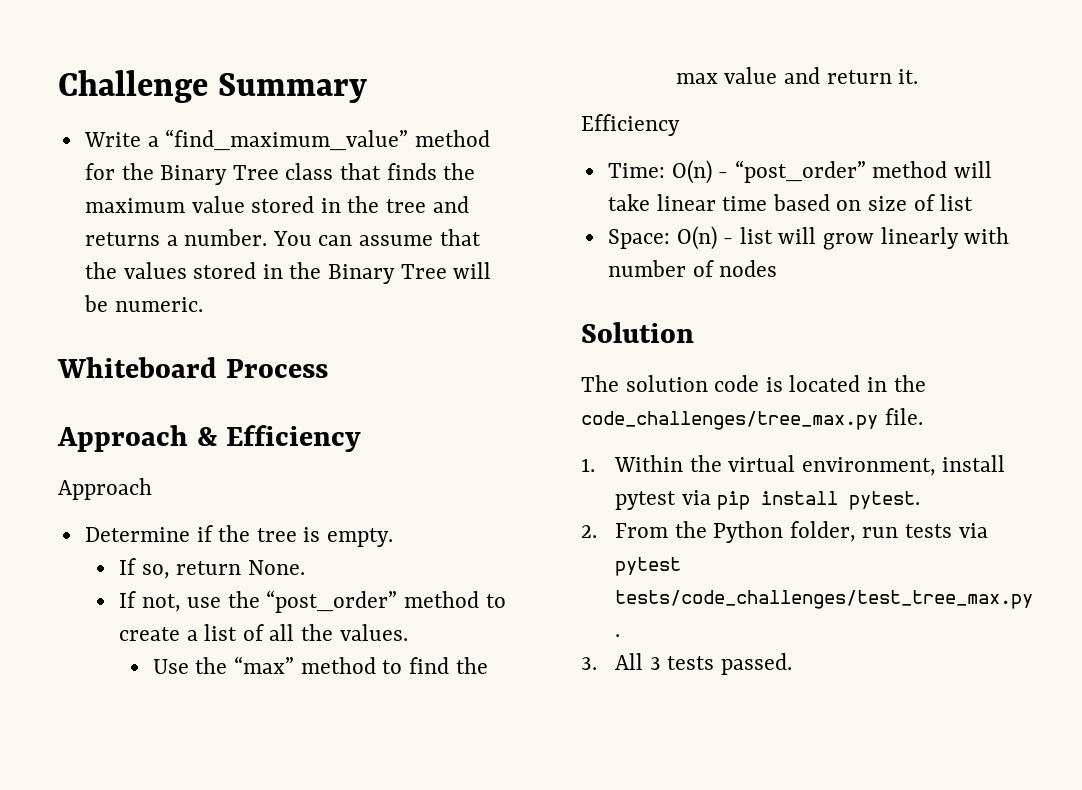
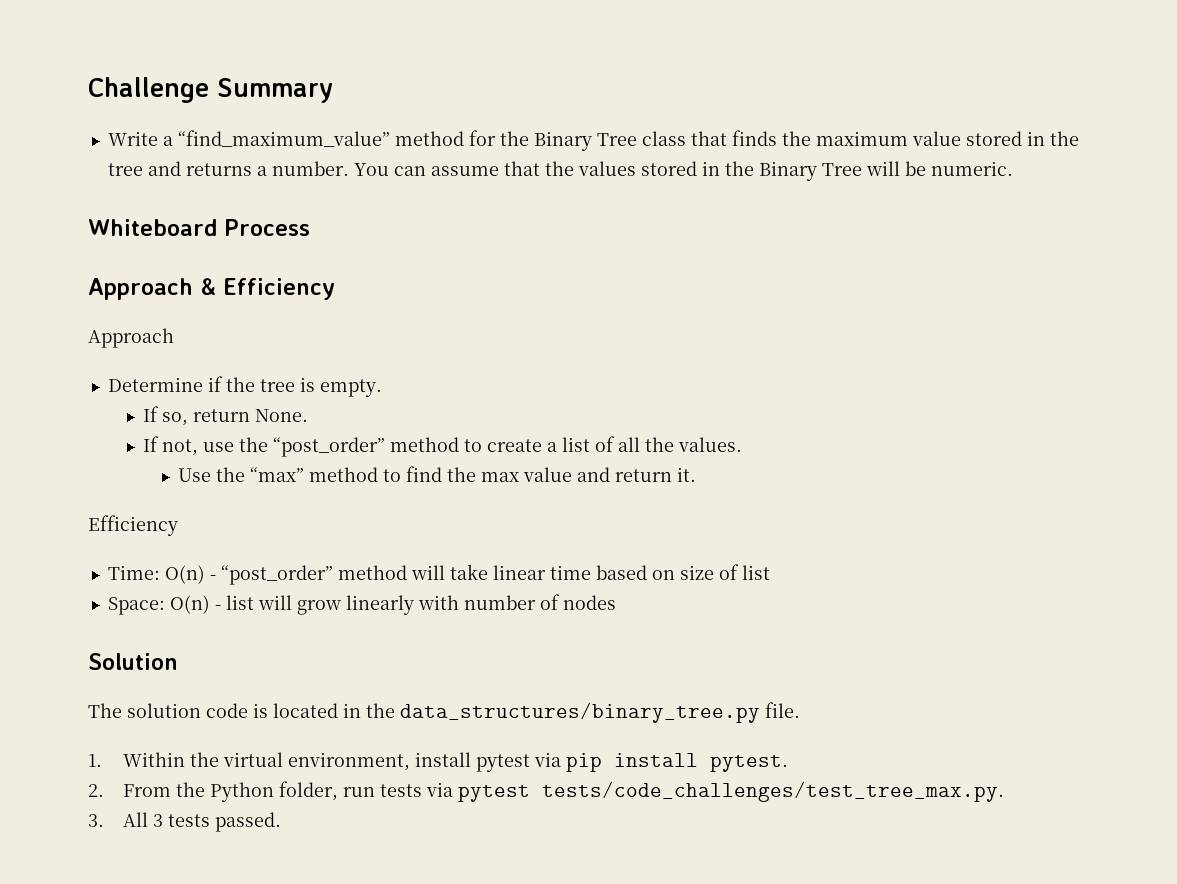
[581,411,878,430] code_challenges/tree_max.py -> [400,702,760,723] data_structures/binary_tree.py

